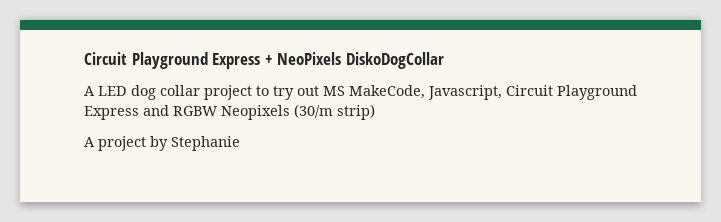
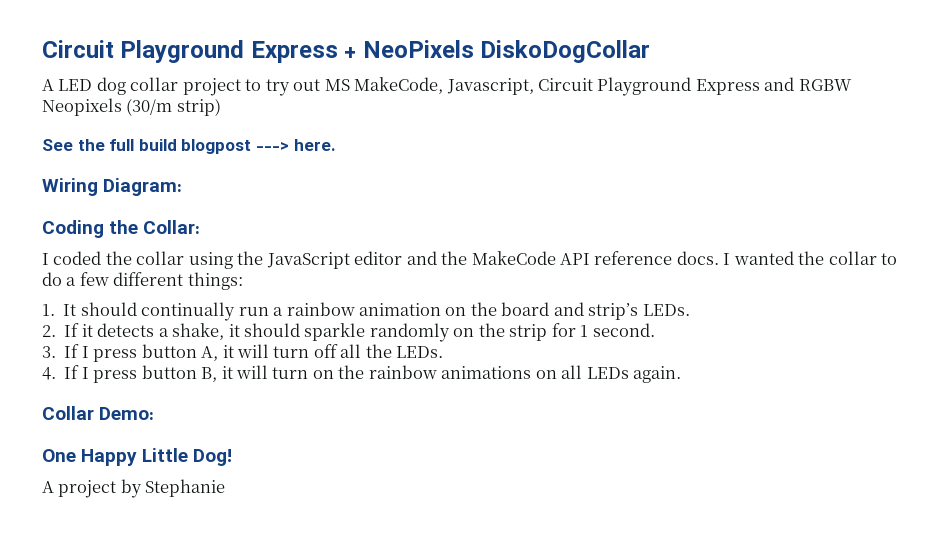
(375, 112) none -> [42,139,336,154] [42,178,183,196] [42,220,201,238] [42,251,898,269] [42,272,243,290] [42,302,690,321] [42,323,655,342] [42,344,444,362] [42,365,682,383] [42,406,155,420] [42,448,233,466] // See the full build blogpost ---> here. // Wiring Diagram: // Coding the Collar: // I coded the collar using the JavaScript editor and the MakeCode API reference docs. I wanted the collar to do a few different things: // 1. It should continually run a rainbow animation on the board and strip’s LEDs. // 2. If it detects a shake, it should sparkle randomly on the strip for 1 second. // 3. If I press button A, it will turn off all the LEDs. // 4. If I press button B, it will turn on the rainbow animations on all LEDs again. // Collar Demo: // One Happy Little Dog!

